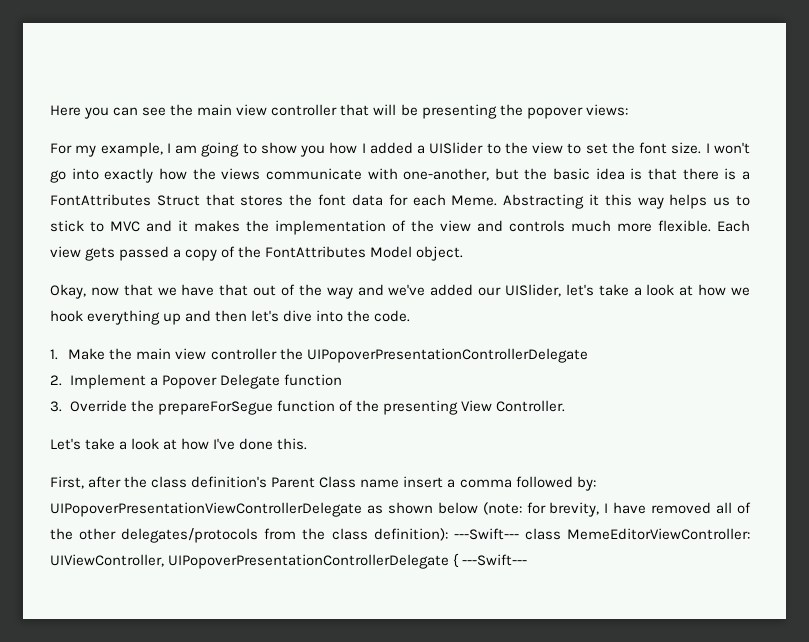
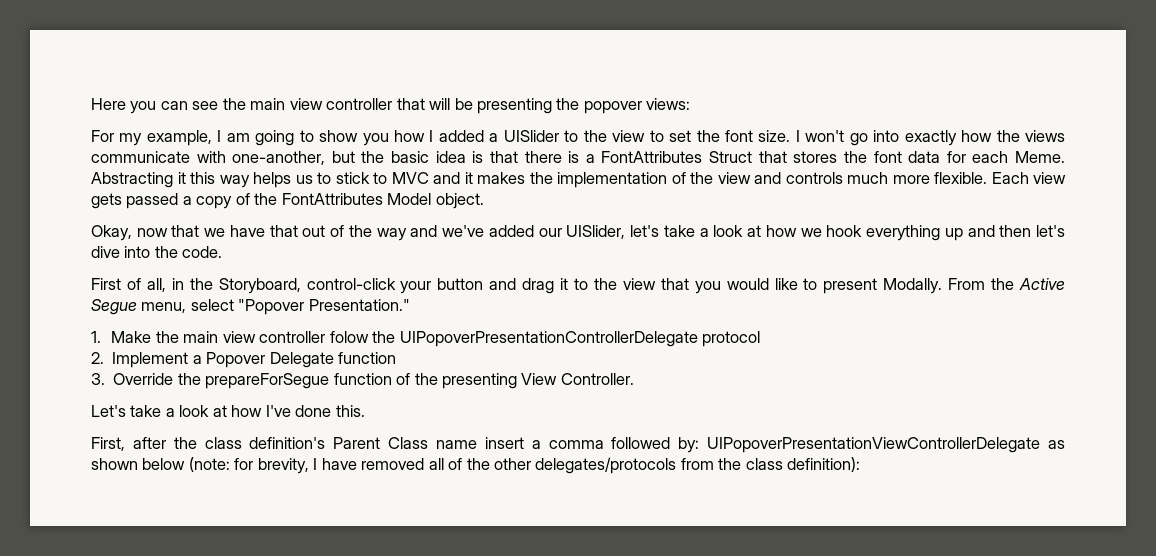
(411, 316) none -> [91,278,1065,294] [91,299,410,315] // First of all, in the Storyboard, control-click your button and drag it to the view that you would like to present Modally. From the Active Segue menu, select "Popover Presentation."
(277, 354) none -> [329,331,369,343] folow
(588, 355) none -> [702,331,761,347] protocol
[453,528,750,540] [50,553,528,569] ---Swift--- class MemeEditorViewController: UIViewController, UIPopoverPresentationControllerDelegate { ---Swift--- -> (861, 464) none

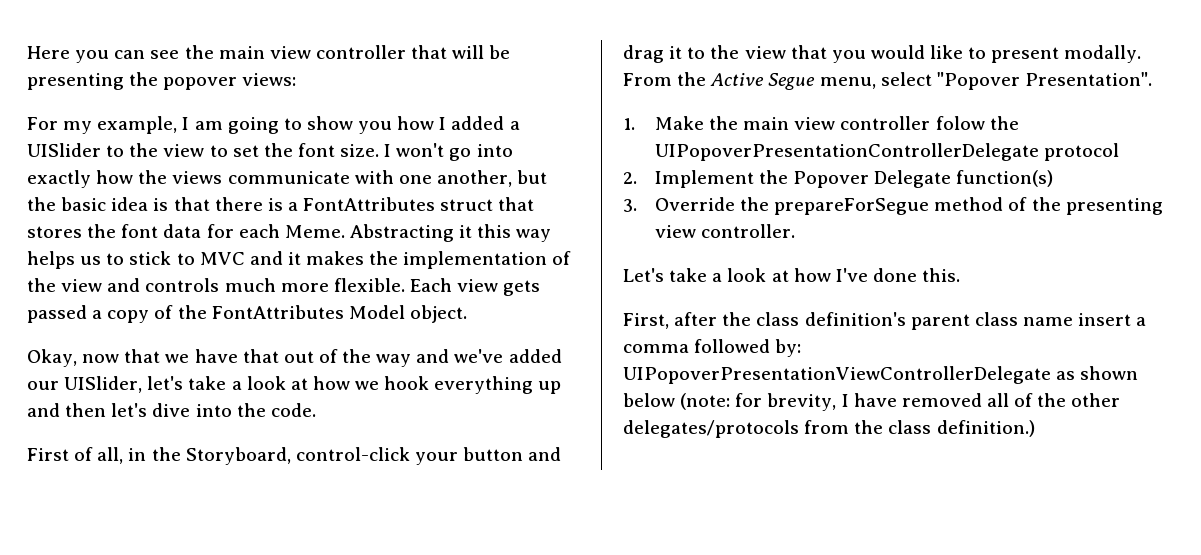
[232,151,326,165] one-another, -> [398,170,512,187] one another,
[709,151,753,163] Struct -> [440,199,494,211] struct
[883,278,943,294] Modally. -> [1064,45,1142,63] modally.
[308,299,410,311] Presentation." -> [1024,72,1152,86] Presentation".
[192,355,202,364] a -> [759,170,789,184] the
[338,352,397,364] function -> [956,170,1054,187] function(s)
[333,373,392,385] function -> [934,197,1004,211] method
[521,373,634,385] View Controller. -> [654,224,796,238] view controller.
[333,437,429,449] Parent Class -> [910,312,1018,330] parent class
[787,457,861,472] definition): -> [936,420,1035,437] definition.)

